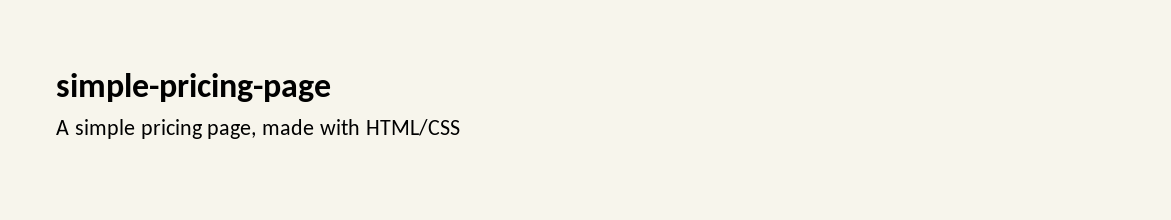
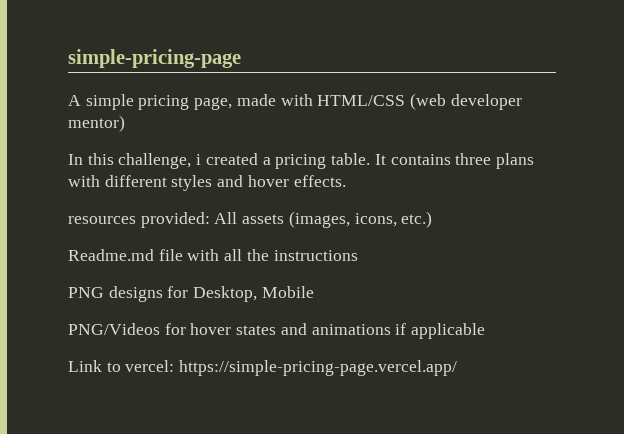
(460, 127) none -> [410,93,522,110] [68,115,125,132] [68,153,534,169] [68,175,346,191] [68,211,433,228] [68,249,358,261] [68,286,314,302] [68,323,486,339] [68,360,458,376] (web developer mentor) // In this challenge, i created a pricing table. It contains three plans with different styles and hover effects. // resources provided: All assets (images, icons, etc.) // Readme.md file with all the instructions // PNG designs for Desktop, Mobile // PNG/Videos for hover states and animations if applicable // Link to vercel: https://simple-pricing-page.vercel.app/

